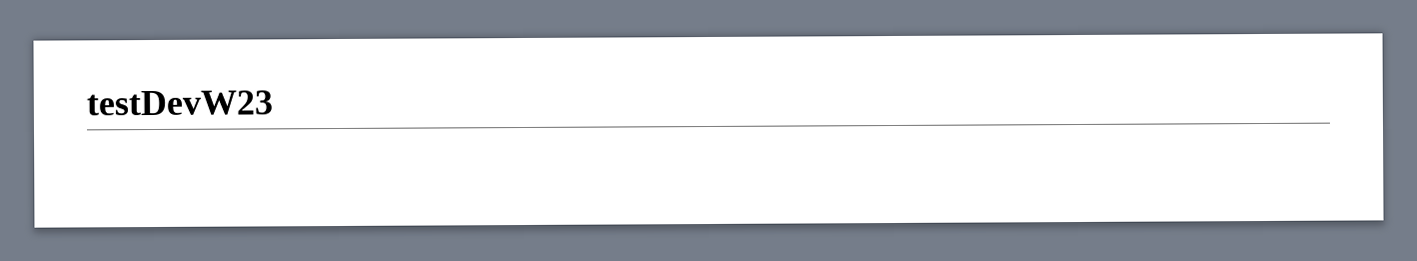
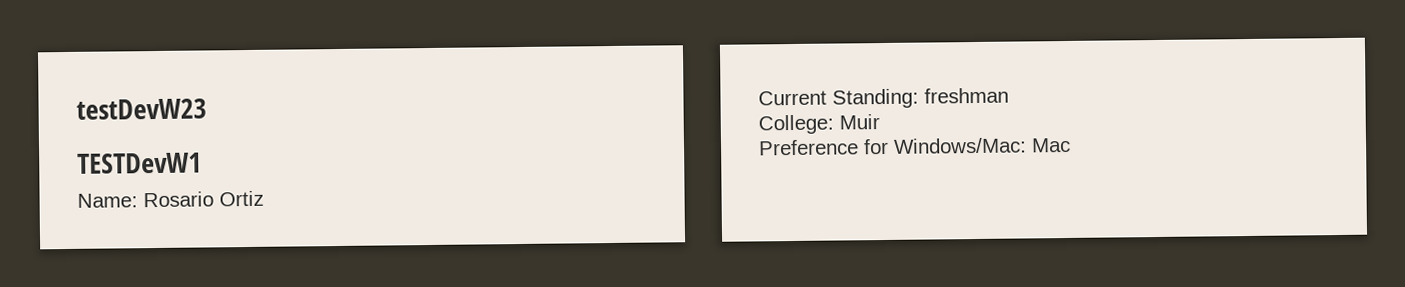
(273, 103) none -> [77,152,202,174] [77,190,264,208] [758,87,1009,109] [758,114,880,135] [758,137,1071,156] // TESTDevW1 // Name: Rosario Ortiz // Current Standing: freshman // College: Muir // Preference for Windows/Mac: Mac

